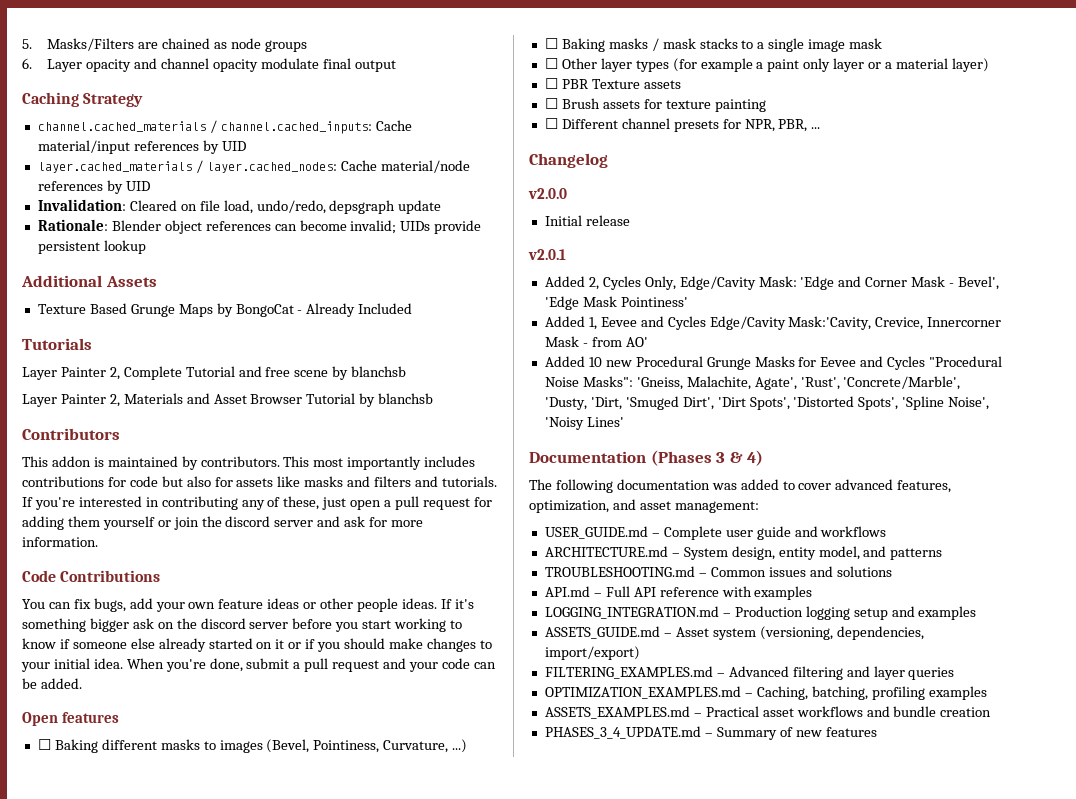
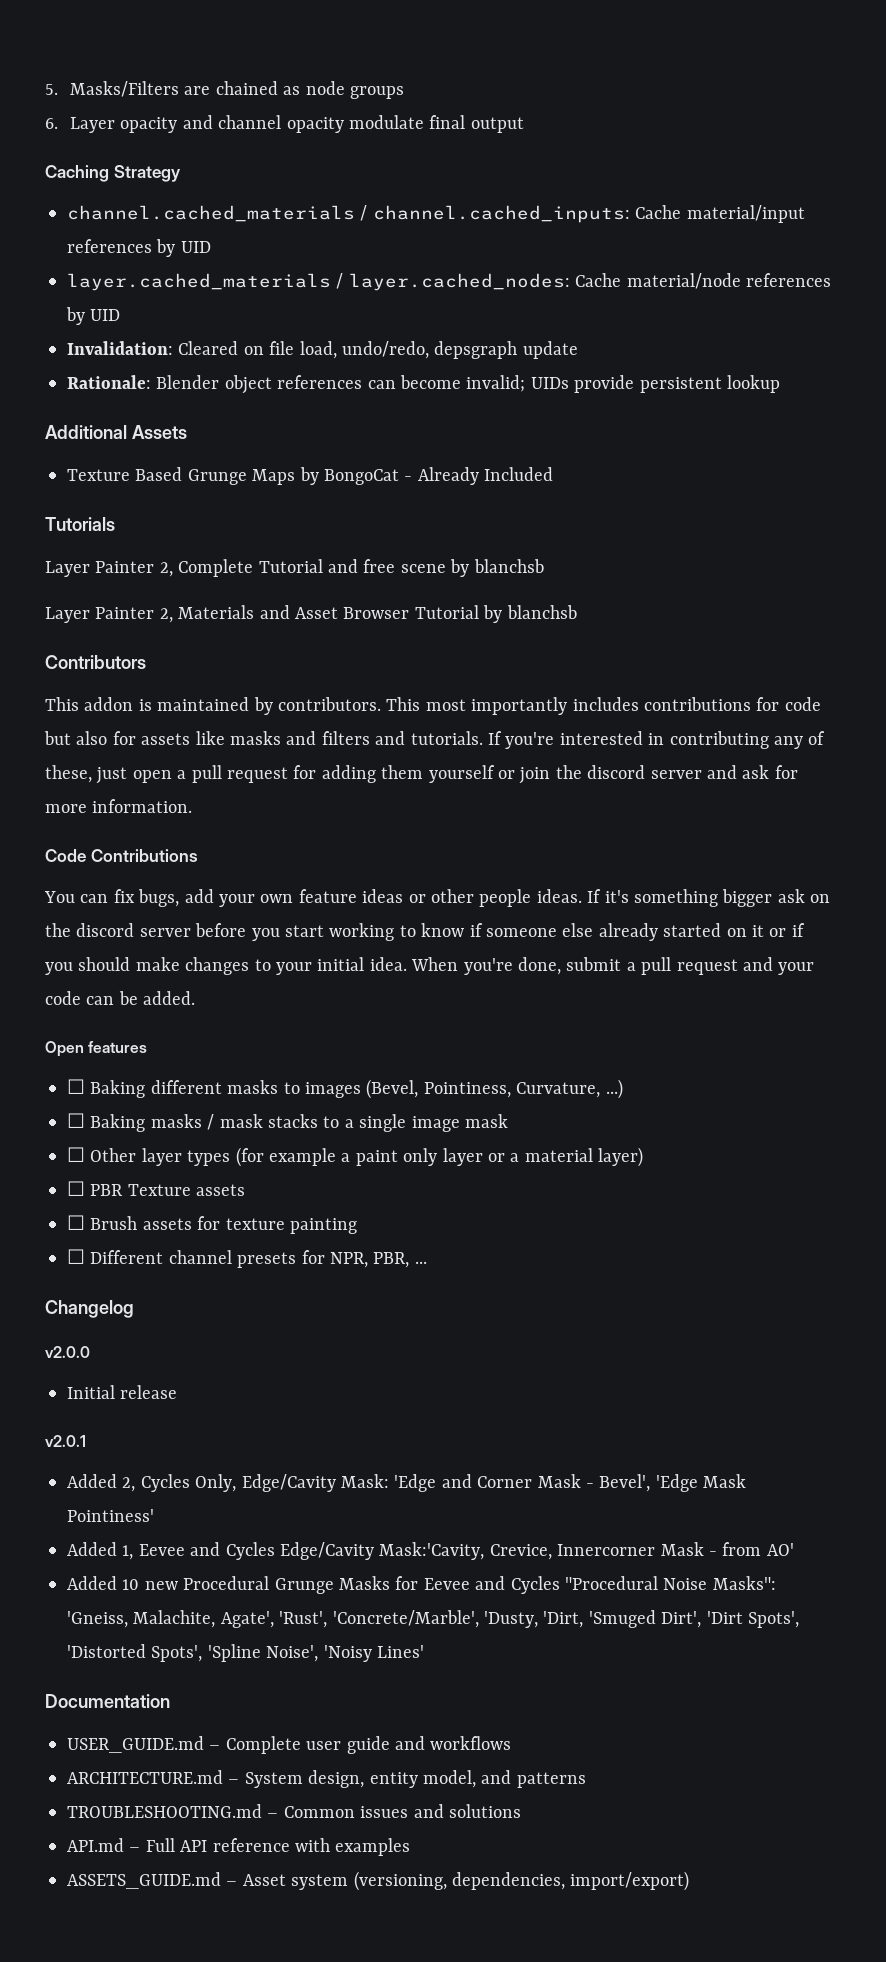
[650,450,764,466] [529,479,952,493] [529,499,759,513] (Phases 3 & 4) // The following documentation was added to cover advanced features, optimization, and asset management: -> (170, 1701) none
[544,606,977,620] // LOGGING_INTEGRATION.md – Production logging setup and examples -> (411, 1847) none
[544,666,955,680] [544,686,987,700] [544,706,992,719] [544,726,877,740] // FILTERING_EXAMPLES.md – Advanced filtering and layer queries // OPTIMIZATION_EXAMPLES.md – Caching, batching, profiling examples // ASSETS_EXAMPLES.md – Practical asset workflows and bundle creation // PHASES_3_4_UPDATE.md – Summary of new features -> (690, 1881) none

